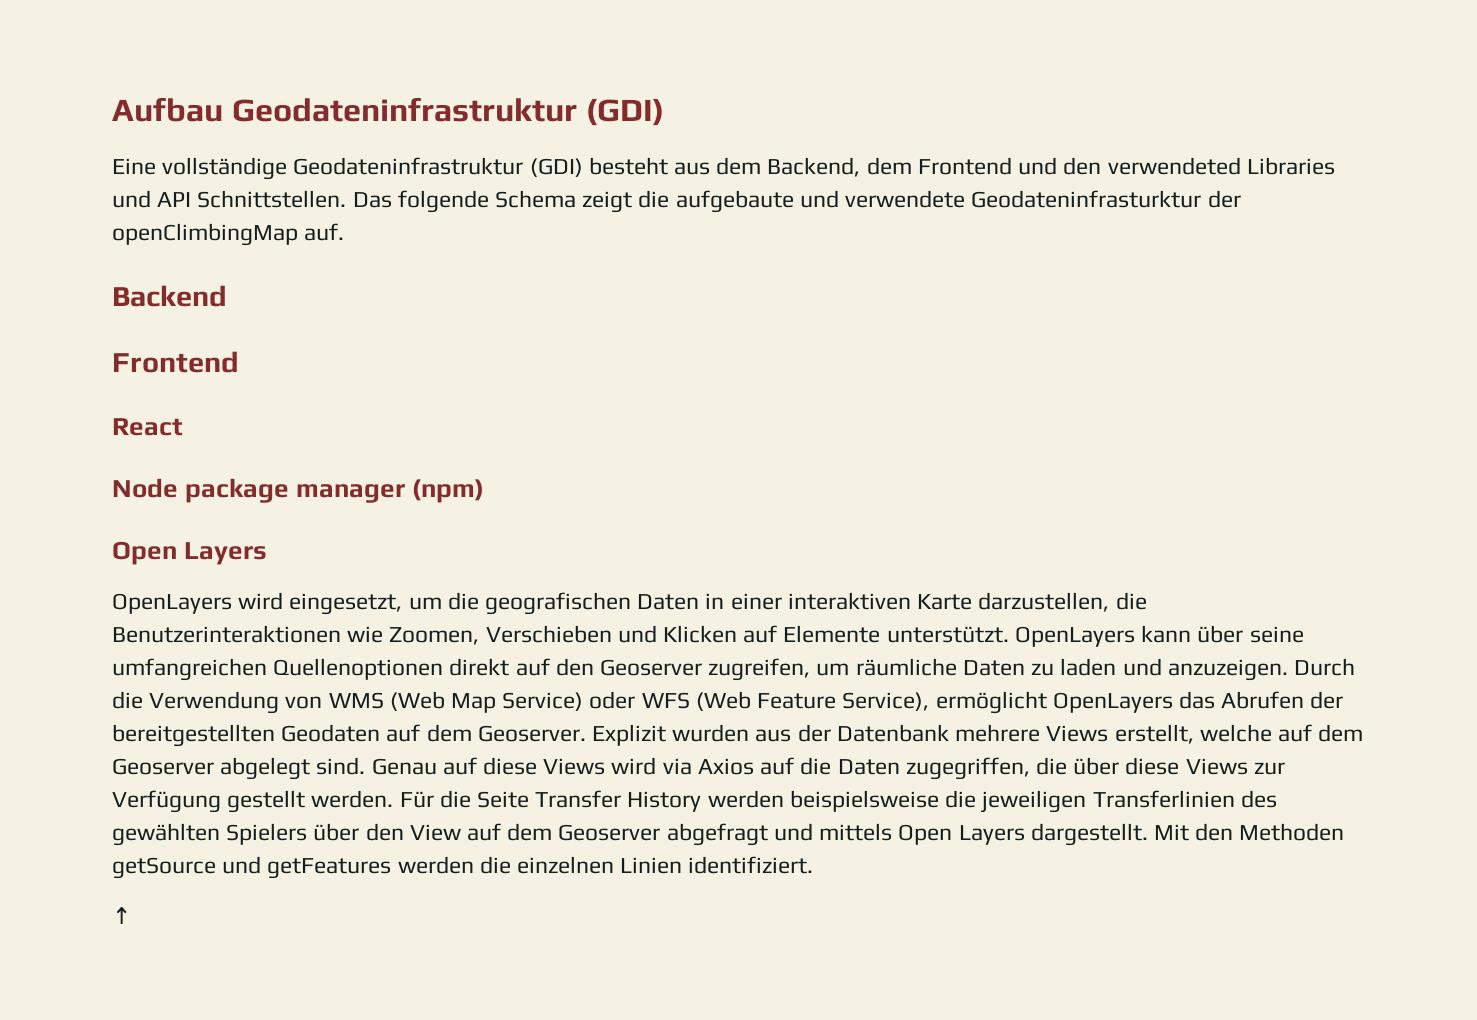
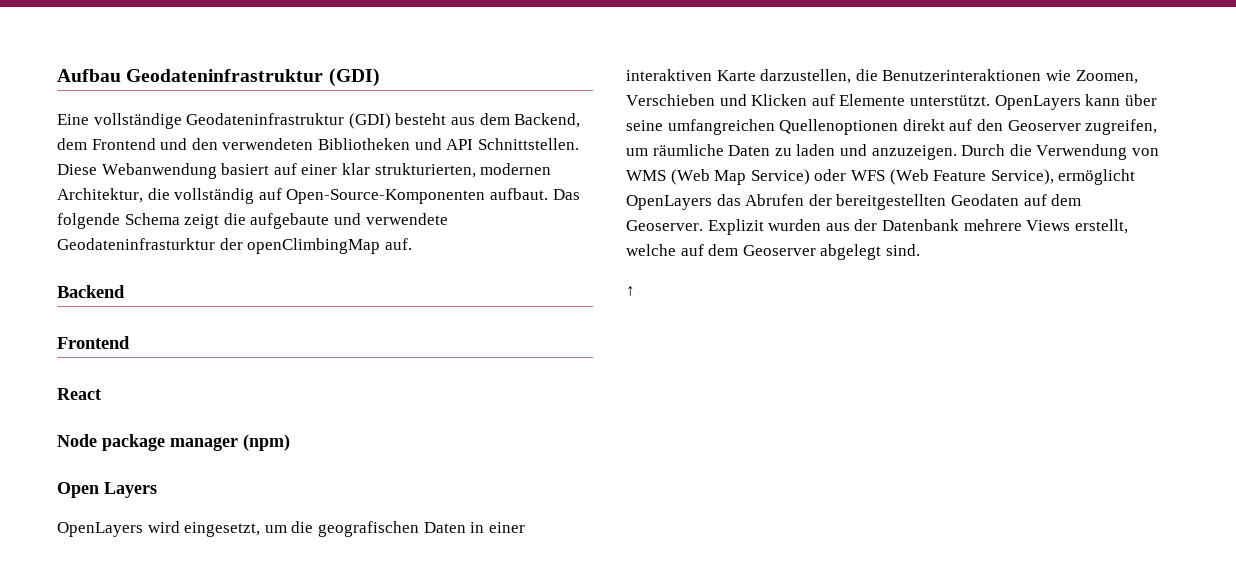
[1107,157,1335,175] verwendeted Libraries -> [222,138,410,150] verwendeten Bibliotheken
(347, 199) none -> [57,163,552,179] [57,188,548,204] Diese Webanwendung basiert auf einer klar strukturierten, modernen Architektur, die vollständig auf Open-Source-Komponenten aufbaut.
[371,757,1285,780] [112,790,1277,813] [112,823,1345,846] [112,856,814,879] Genau auf diese Views wird via Axios auf die Daten zugegriffen, die über diese Views zur Verfügung gestellt werden. Für die Seite Transfer History werden beispielsweise die jeweiligen Transferlinien des gewählten Spielers über den View auf dem Geoserver abgefragt und mittels Open Layers dargestellt. Mit den Methoden getSource und getFeatures werden die einzelnen Linien identifiziert. -> (920, 250) none

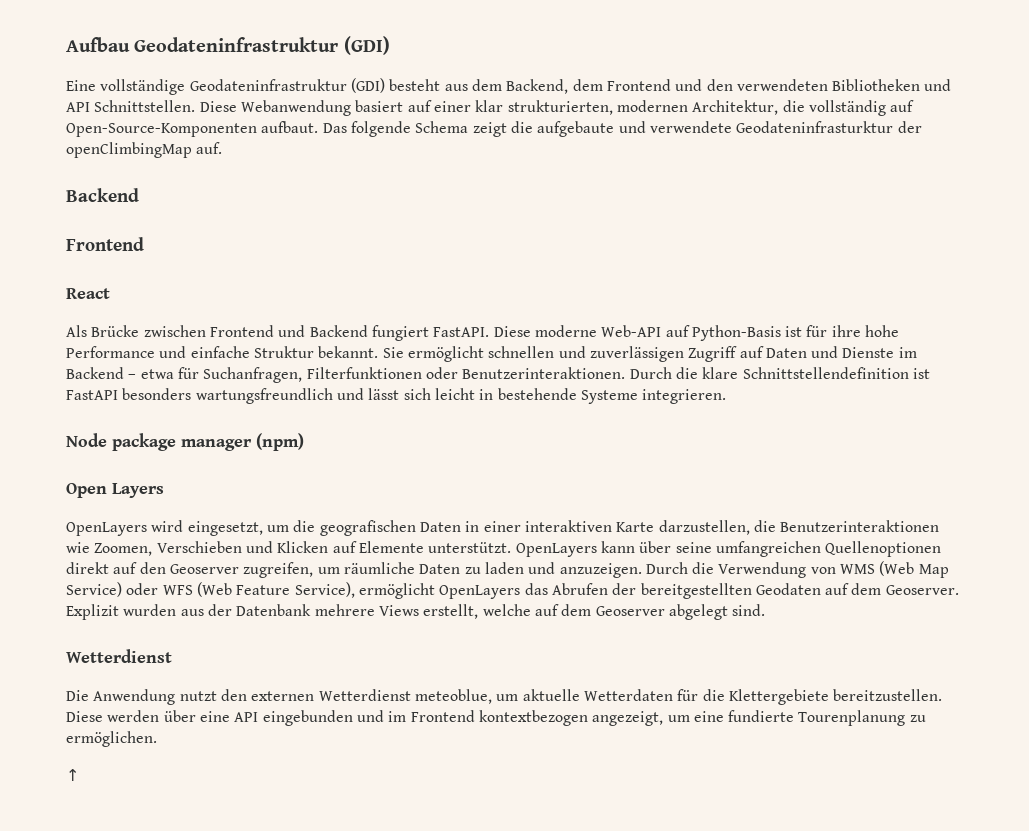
(101, 394) none -> [66,325,900,341] [66,346,917,362] [66,367,930,383] [66,388,727,404] // Als Brücke zwischen Frontend und Backend fungiert FastAPI. Diese moderne Web-API auf Python-Basis ist für ihre hohe Performance und einfache Struktur bekannt. Sie ermöglicht schnellen und zuverlässigen Zugriff auf Daten und Dienste im Backend – etwa für Suchanfragen, Filterfunktionen oder Benutzerinteraktionen. Durch die klare Schnittstellendefinition ist FastAPI besonders wartungsfreundlich und lässt sich leicht in bestehende Systeme integrieren.
(920, 250) none -> [66,649,172,663] [66,689,943,705] [66,710,926,726] [66,731,157,747] // Wetterdienst // Die Anwendung nutzt den externen Wetterdienst meteoblue, um aktuelle Wetterdaten für die Klettergebiete bereitzustellen. Diese werden über eine API eingebunden und im Frontend kontextbezogen angezeigt, um eine fundierte Tourenplanung zu ermöglichen.

